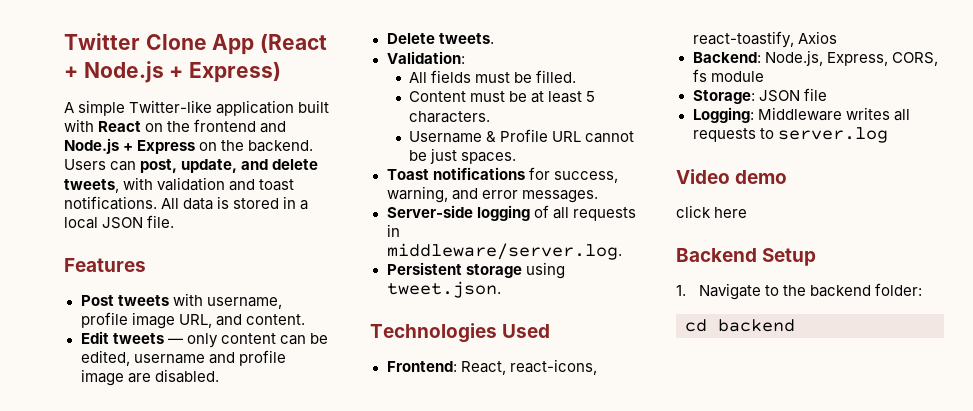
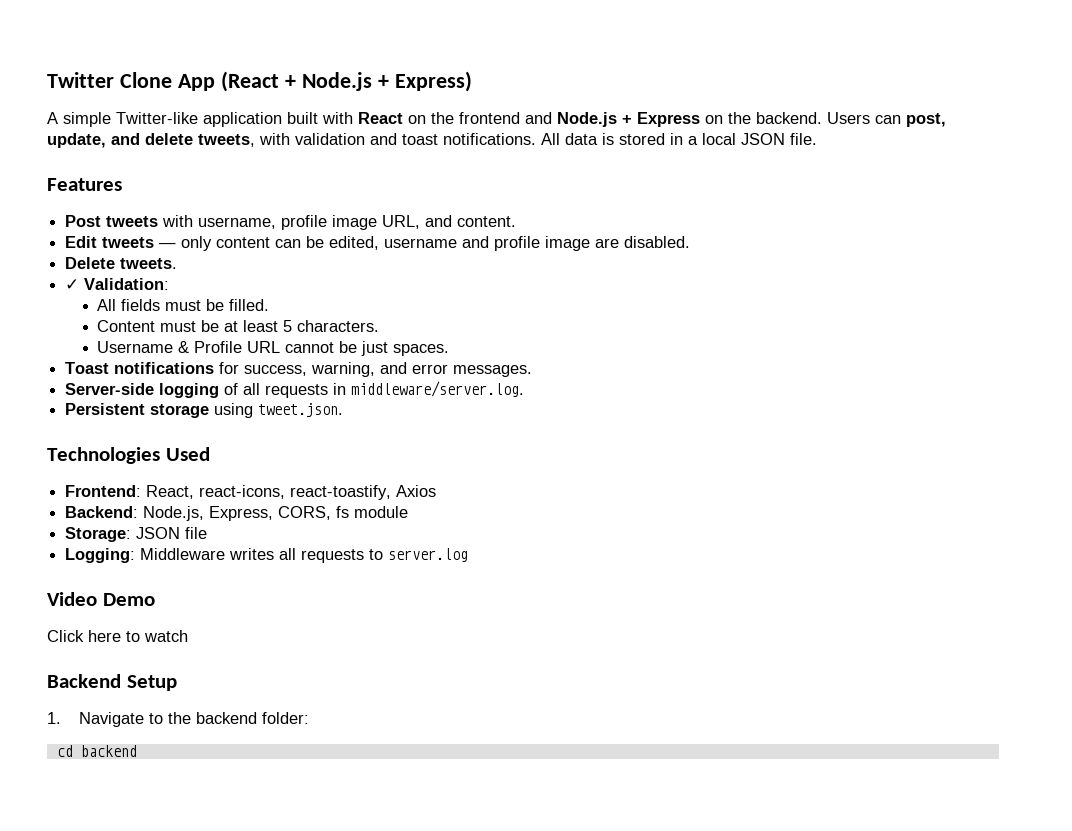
(494, 38) none -> [65,279,80,290] ✓
[735,170,788,184] [676,205,711,218] demo // click -> [102,593,155,606] [47,630,84,642] Demo // Click
(748, 212) none -> [126,630,188,642] to watch

